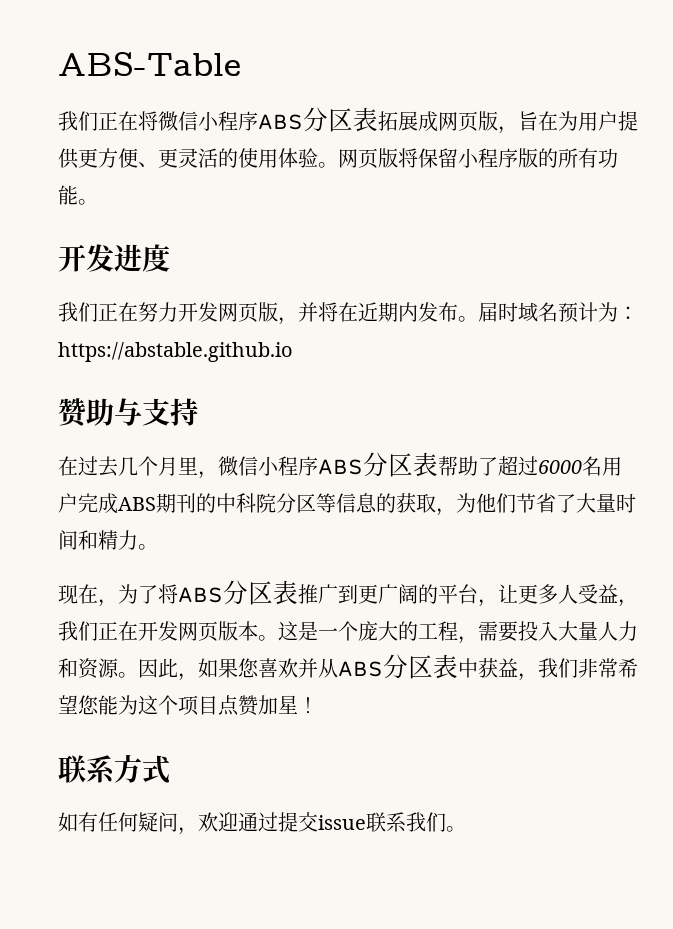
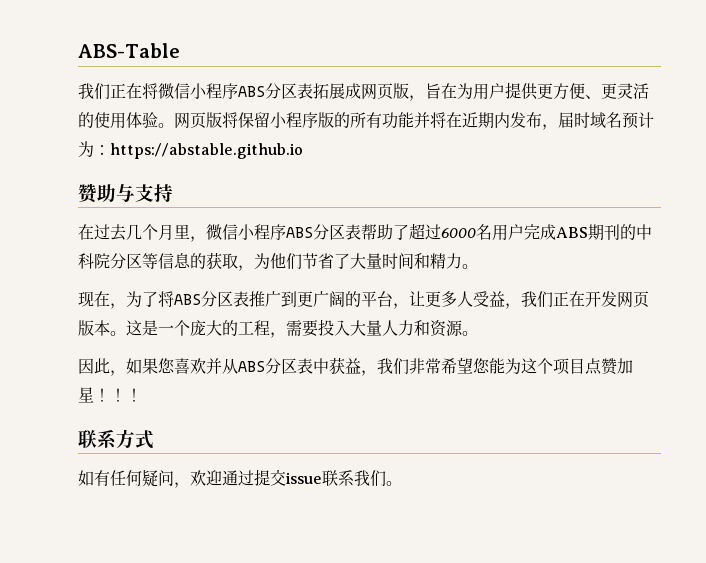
[78,199,98,205] [58,244,170,272] [58,302,298,325] 。 // 开发进度 // 我们正在努力开发网页版， -> (414, 120) none
[458,316,478,322] 。 -> [542,124,558,130] ，
(138, 675) none -> (478, 333) //
(318, 705) none -> [110,388,142,402] ！！

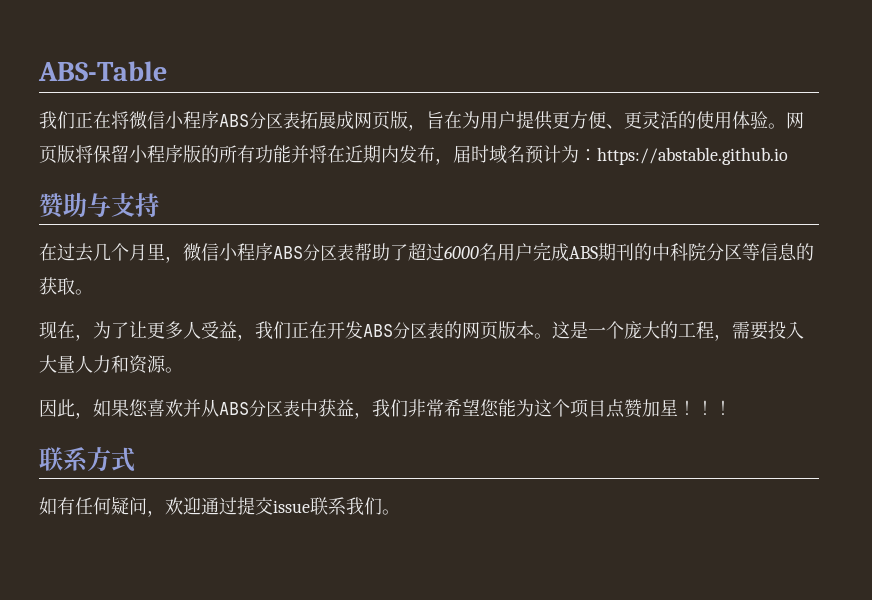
[238,253,478,271] [78,291,409,309] ，为他们节省了大量时间和精力。 // 现在，为了将ABS分区表推广到更广阔的平台， -> [75,289,93,295] [39,321,129,341] 。 // 现在，为了
(617, 299) none -> [363,321,462,339] ABS分区表的

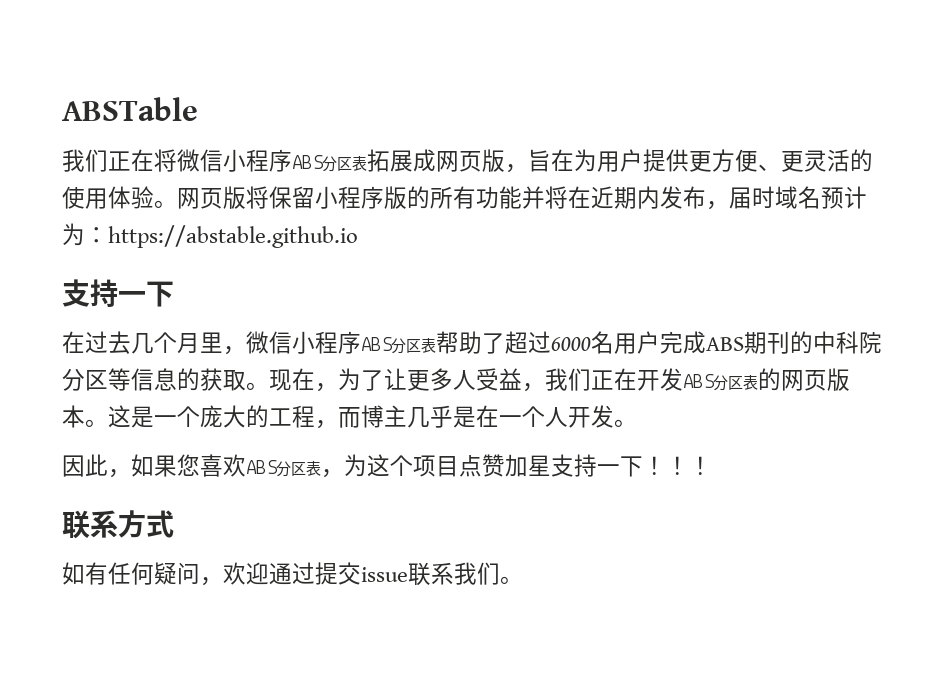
[38,61,167,81] ABS-Table -> [62,97,198,121] ABSTable
[39,193,159,219] 赞助与支持 -> [62,279,174,307] 支持一下
(93, 292) // -> (269, 386) none
[732,321,804,340] [39,355,166,374] 需要投入大量人力和资源 -> [338,405,614,428] 而博主几乎是在一个人开发
[183,399,516,419] 并从ABS分区表中获益，我们非常希望您能 -> [246,460,344,478] ABS分区表，
(678, 407) none -> [551,454,643,477] 支持一下

